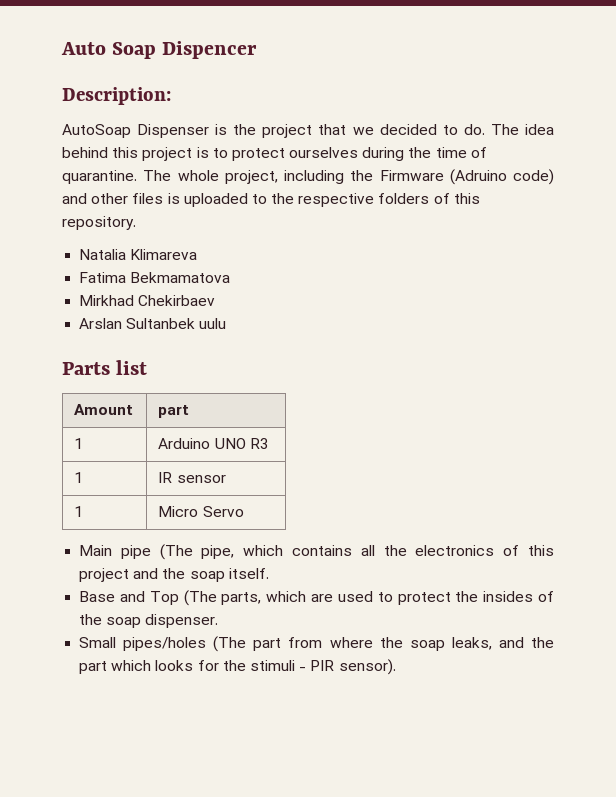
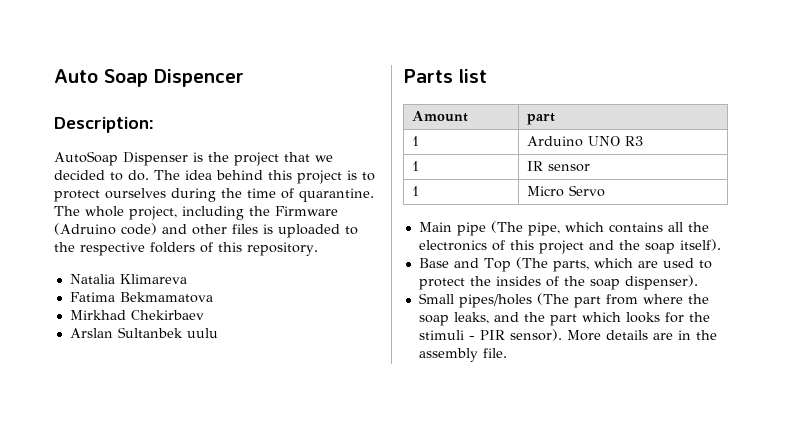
[228,568,269,579] itself. -> [679,239,721,251] itself).
[145,614,219,628] dispenser. -> [624,275,698,290] dispenser).
(396, 667) none -> [566,330,717,341] [418,348,507,362] More details are in the assembly file.

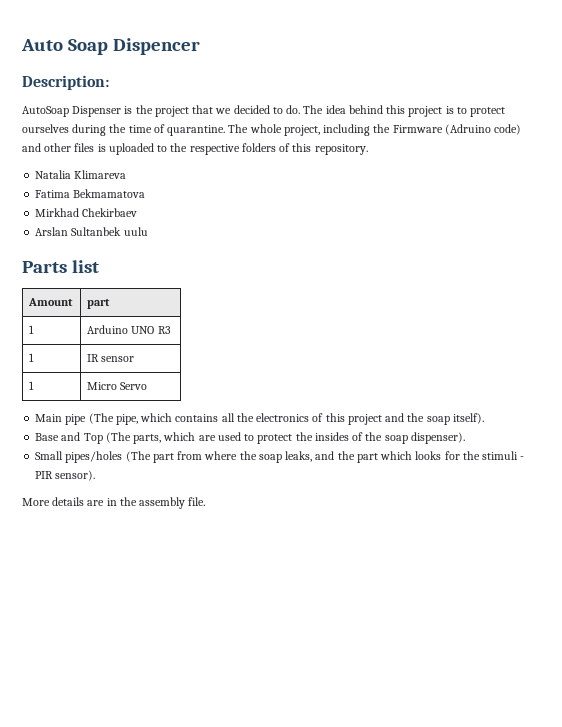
(562, 335) none -> (96, 475) //

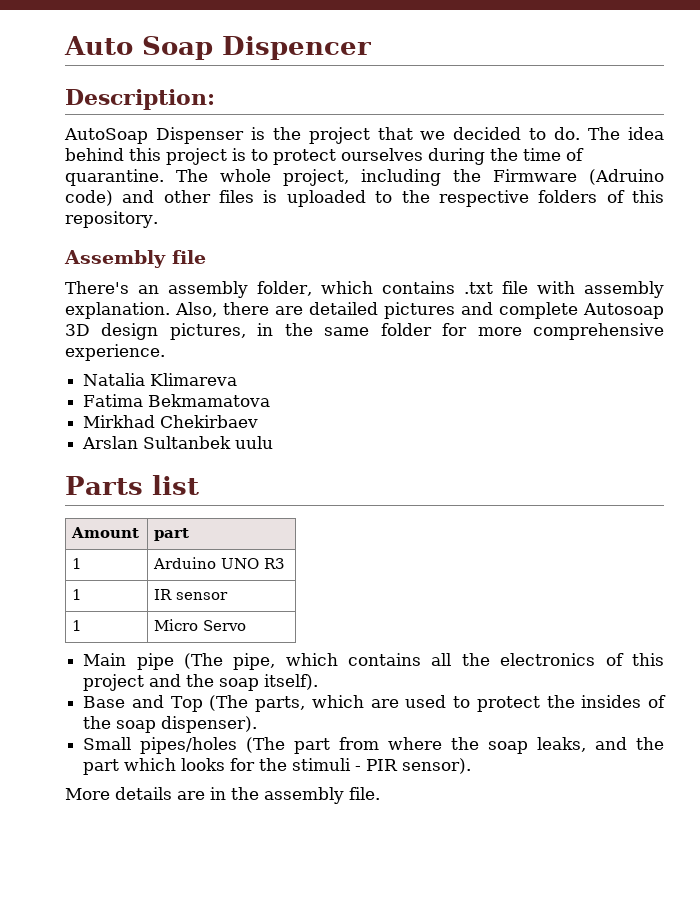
(368, 149) none -> [64,250,206,268] [65,281,664,298] [65,302,664,319] [65,323,664,340] [65,344,165,361] // Assembly file // There's an assembly folder, which contains .txt file with assembly explanation. Also, there are detailed pictures and complete Autosoap 3D design pictures, in the same folder for more comprehensive experience.

